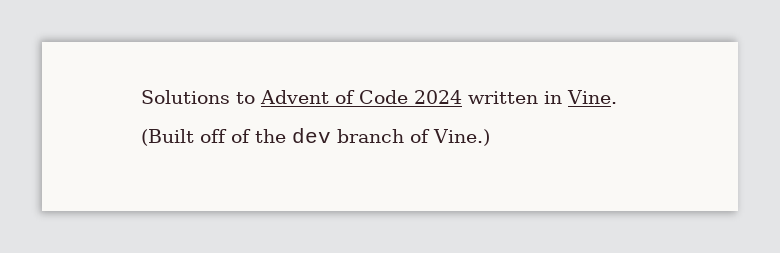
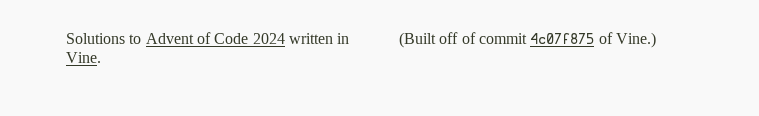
[255,128,404,143] the dev branch -> [478,33,595,44] commit 4c07f875

